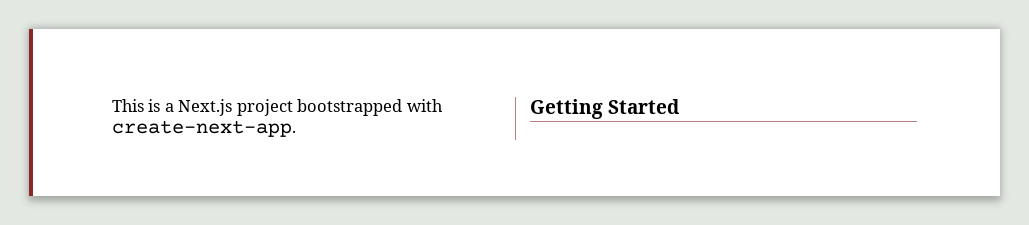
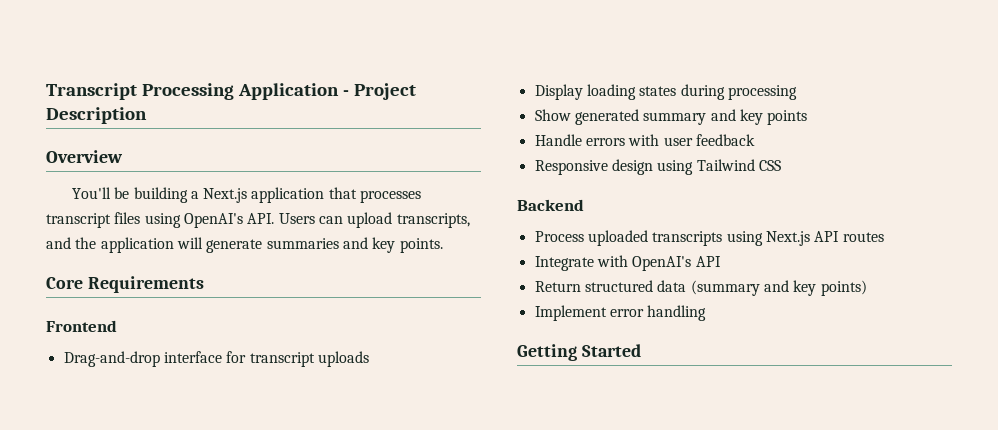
[112,99,443,116] [112,120,296,137] This is a Next.js project bootstrapped with create-next-app. -> [46,83,416,100] [46,107,147,124] [46,150,123,163] [71,187,422,203] [46,212,470,228] [46,237,443,253] [46,276,204,293] [46,320,117,332] [63,351,369,367] [534,84,797,100] [534,109,808,125] [534,134,755,146] [534,159,781,175] [517,199,584,211] [534,230,884,246] [534,255,721,271] [534,280,867,296] [534,305,707,321] Transcript Processing Application - Project Description // Overview // You'll be building a Next.js application that processes transcript files using OpenAI's API. Users can upload transcripts, and the application will generate summaries and key points. // Core Requirements // Frontend // Drag-and-drop interface for transcript uploads // Display loading states during processing // Show generated summary and key points // Handle errors with user feedback // Responsive design using Tailwind CSS // Backend // Process uploaded transcripts using Next.js API routes // Integrate with OpenAI's API // Return structured data (summary and key points) // Implement error handling

